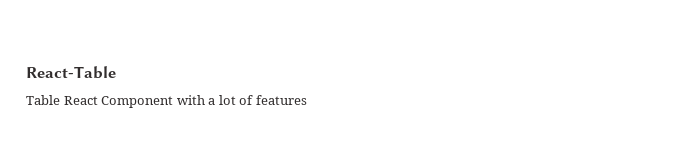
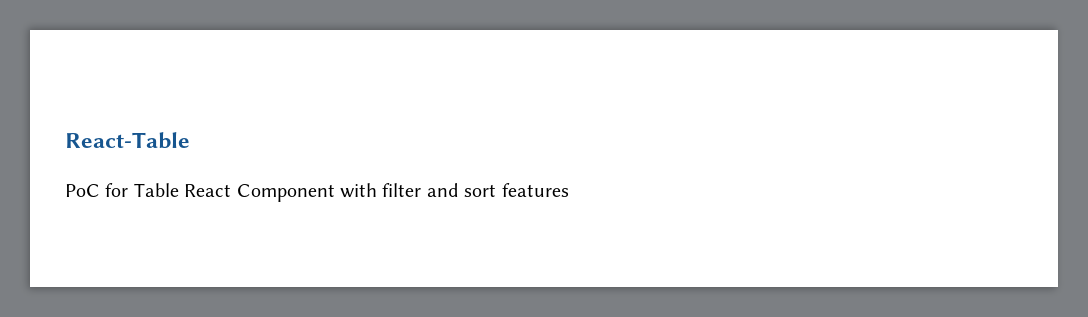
(116, 72) none -> [65,183,129,197] PoC for
[208,95,254,105] a lot of -> [382,183,497,197] filter and sort

